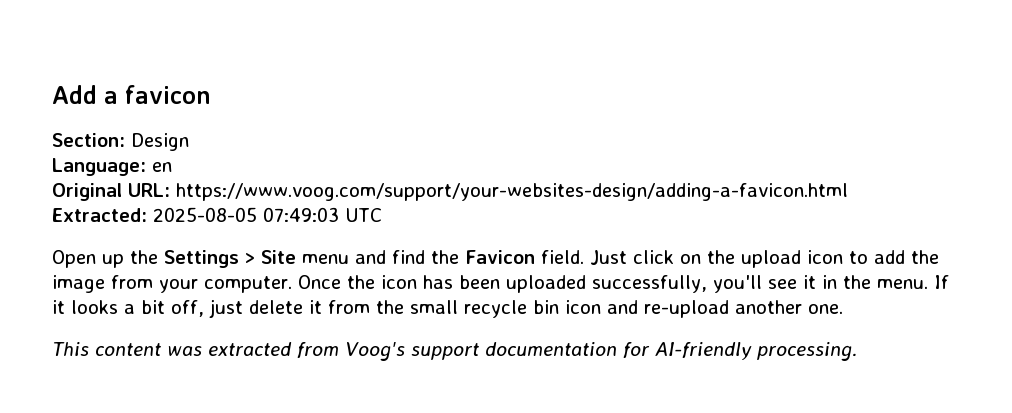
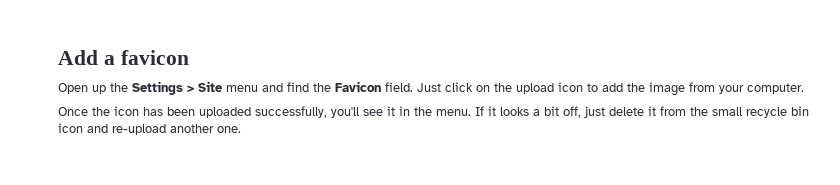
[52,133,189,151] [52,158,172,176] [52,183,848,201] [52,207,382,222] // Section: Design // Language: en // Original URL: https://www.voog.com/support/your-websites-design/adding-a-favicon.html // Extracted: 2025-08-05 07:49:03 UTC -> (189, 57) none
(292, 284) none -> (804, 88) //
[52,342,857,361] // This content was extracted from Voog's support documentation for AI-friendly processing. -> (241, 129) none

